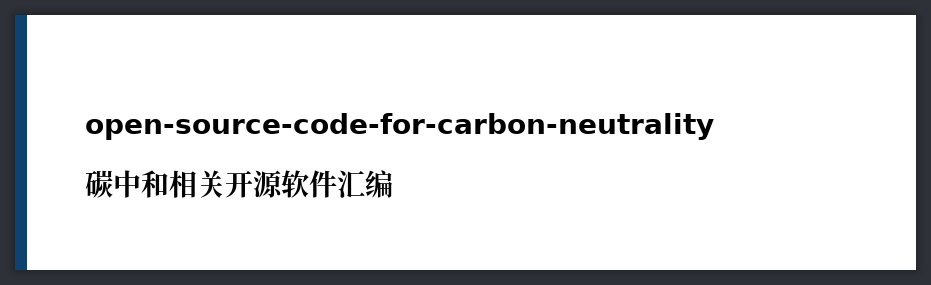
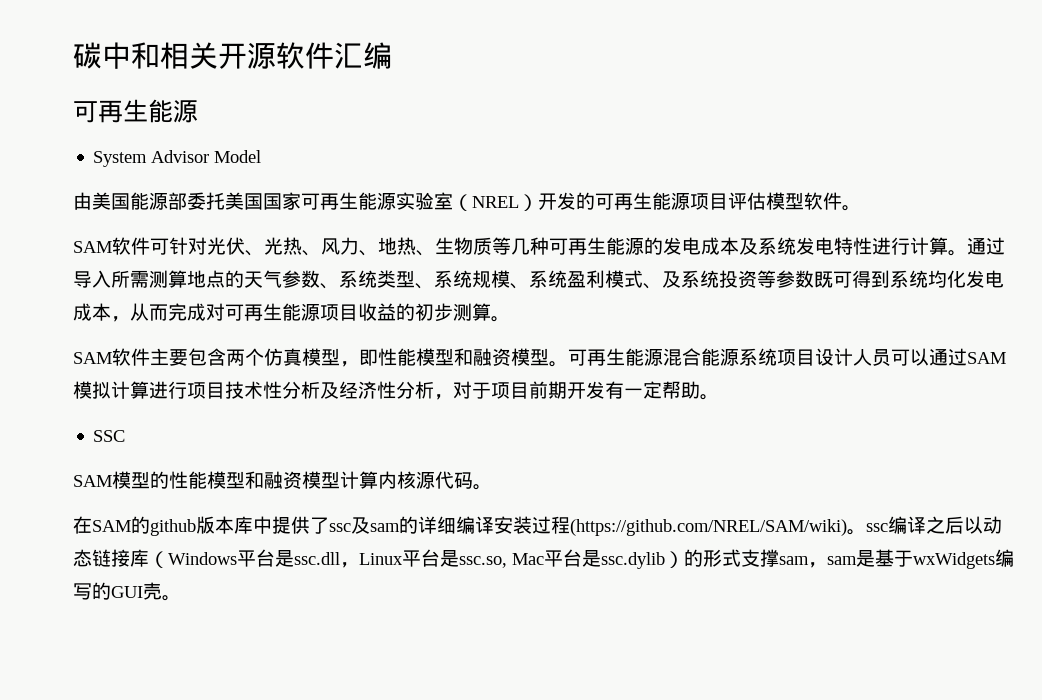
[85,113,714,140] open-source-code-for-carbon-neutrality // -> (73, 55) none
(393, 184) none -> [73,99,198,123] [93,150,262,167] [73,192,861,211] [73,237,1005,256] [73,270,1004,289] [73,303,510,322] [73,348,1006,367] [73,381,719,400] [93,430,126,442] [73,471,492,490] [73,516,1002,536] [73,549,1014,569] [73,582,181,601] // 可再生能源 // System Advisor Model // 由美国能源部委托美国国家可再生能源实验室（NREL）开发的可再生能源项目评估模型软件。 // SAM软件可针对光伏、光热、风力、地热、生物质等几种可再生能源的发电成本及系统发电特性进行计算。通过导入所需测算地点的天气参数、系统类型、系统规模、系统盈利模式、及系统投资等参数既可得到系统均化发电成本，从而完成对可再生能源项目收益的初步测算。 // SAM软件主要包含两个仿真模型，即性能模型和融资模型。可再生能源混合能源系统项目设计人员可以通过SAM模拟计算进行项目技术性分析及经济性分析，对于项目前期开发有一定帮助。 // SSC // SAM模型的性能模型和融资模型计算内核源代码。 // 在SAM的github版本库中提供了ssc及sam的详细编译安装过程(https://github.com/NREL/SAM/wiki)。ssc编译之后以动态链接库（Windows平台是ssc.dll，Linux平台是ssc.so, Mac平台是ssc.dylib）的形式支撑sam，sam是基于wxWidgets编写的GUI壳。

